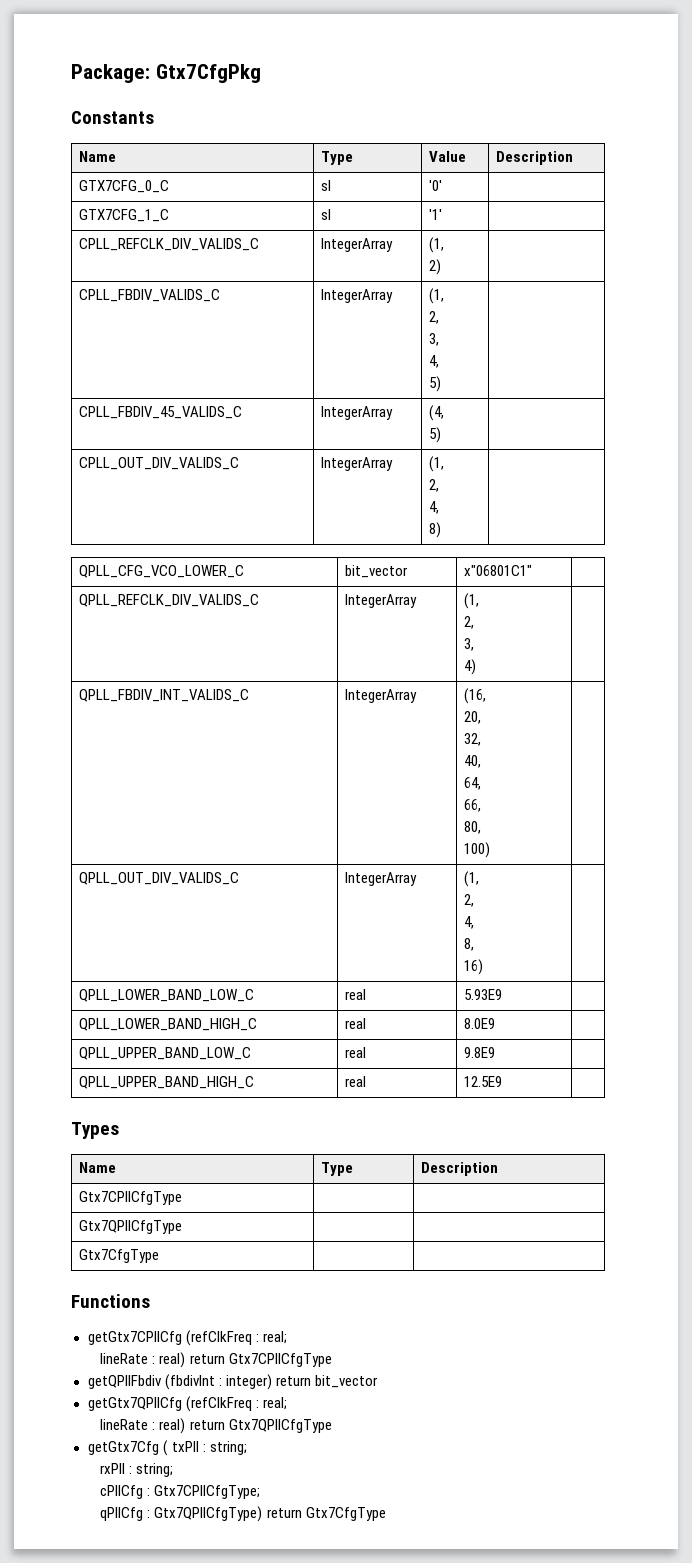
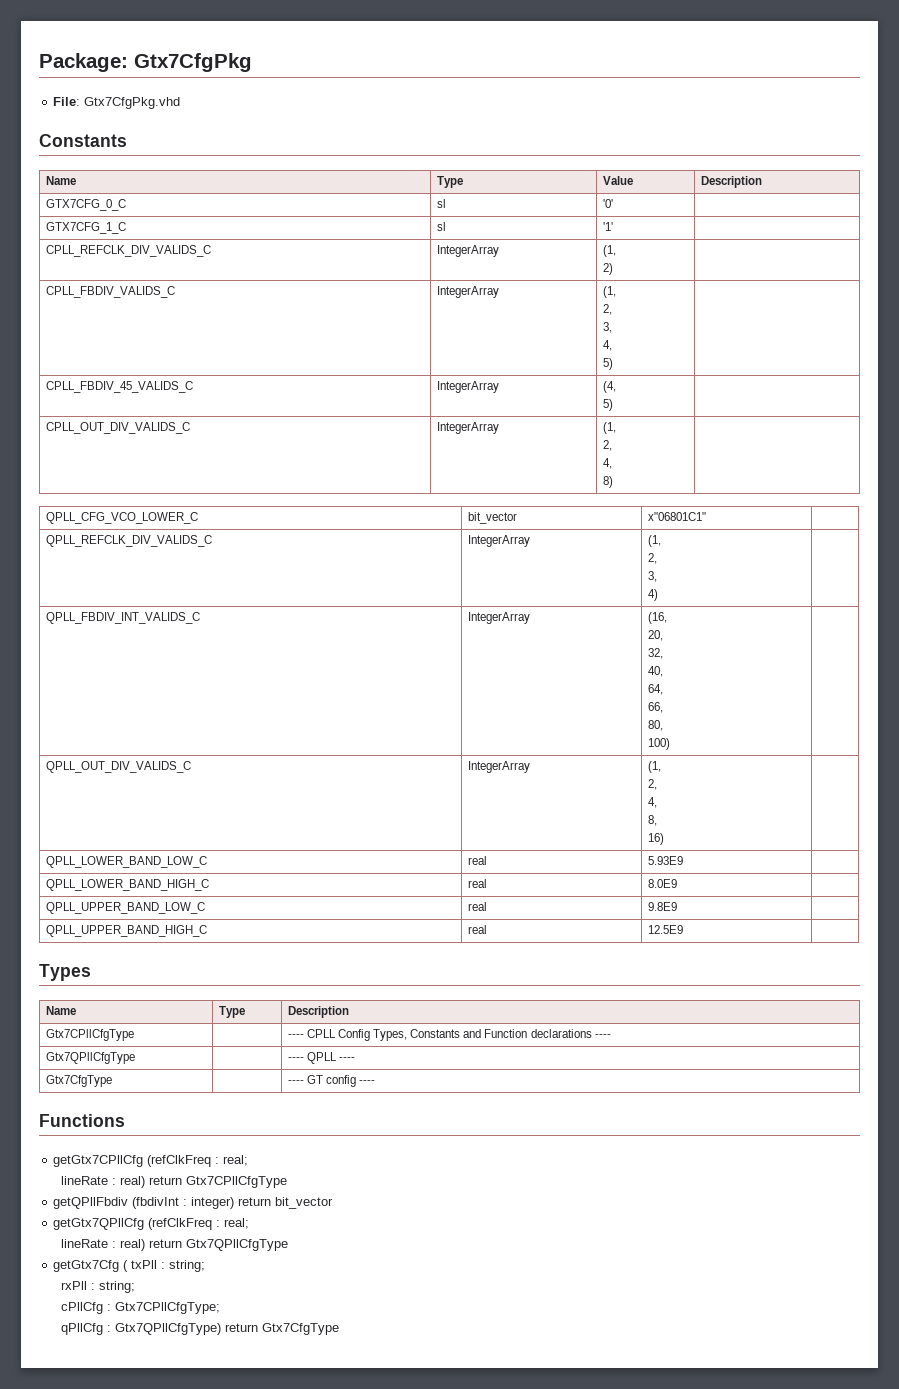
(261, 73) none -> [53,97,181,109] // File: Gtx7CfgPkg.vhd
[79,1220,183,1234] [79,1249,160,1263] // Gtx7QPllCfgType | | // Gtx7CfgType | | -> [287,1029,611,1041] [45,1052,135,1064] [287,1052,356,1064] [45,1075,112,1087] [287,1075,376,1087] ---- CPLL Config Types, Constants and Function declarations ---- // Gtx7QPllCfgType | | ---- QPLL ---- // Gtx7CfgType | | ---- GT config ----

